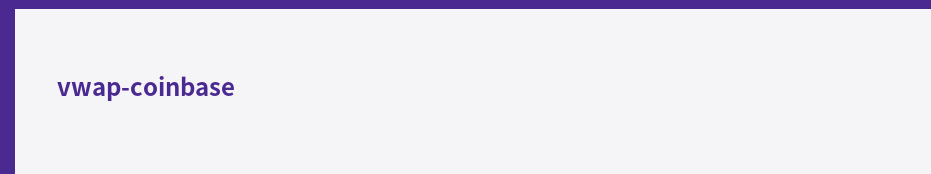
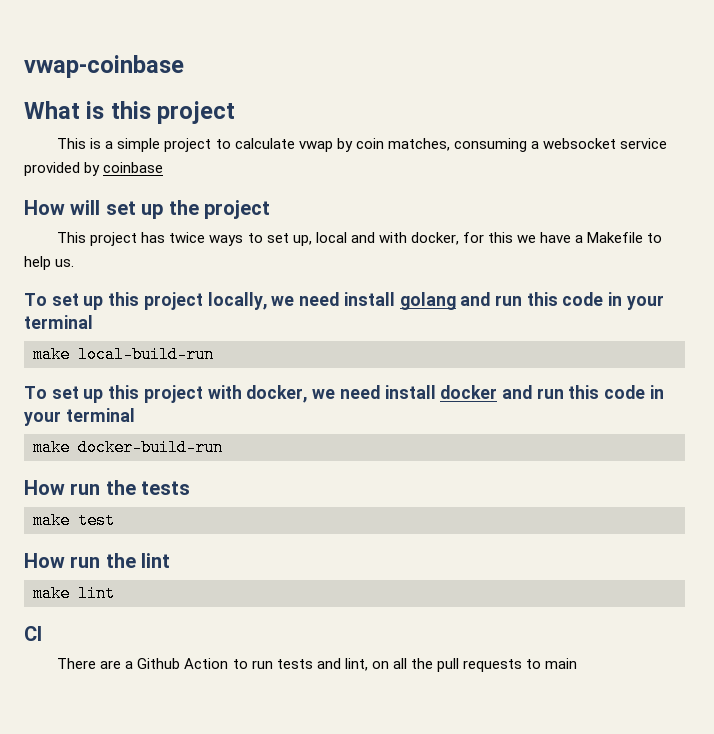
(235, 88) none -> [24,101,236,124] [57,138,667,152] [24,162,164,176] [24,200,270,219] [57,232,663,246] [24,256,75,270] [24,292,664,310] [24,315,93,329] [33,346,214,363] [24,385,664,403] [24,408,135,426] [33,439,223,456] [24,480,191,495] [33,512,115,529] [24,553,171,568] [33,585,115,602] [24,626,42,641] [57,658,578,672] // What is this project // This is a simple project to calculate vwap by coin matches, consuming a websocket service provided by coinbase // How will set up the project // This project has twice ways to set up, local and with docker, for this we have a Makefile to help us. // To set up this project locally, we need install golang and run this code in your terminal // make local-build-run // To set up this project with docker, we need install docker and run this code in your terminal // make docker-build-run // How run the tests // make test // How run the lint // make lint // CI // There are a Github Action to run tests and lint, on all the pull requests to main

